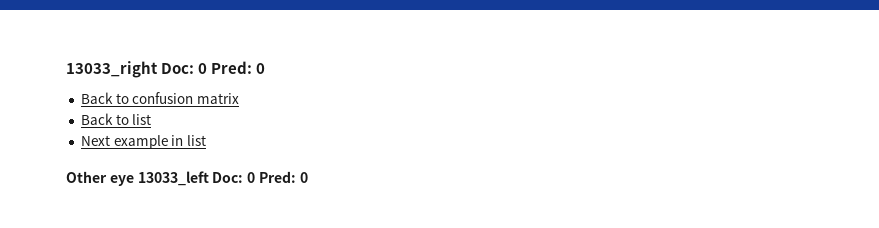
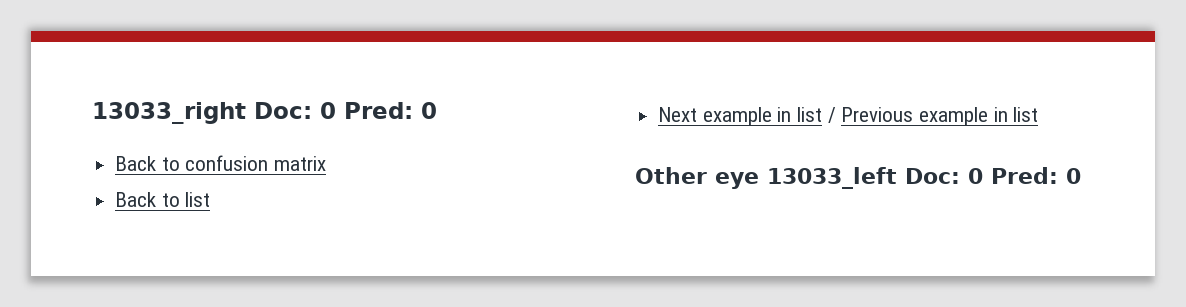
(206, 140) none -> [827,107,1039,126] / Previous example in list

